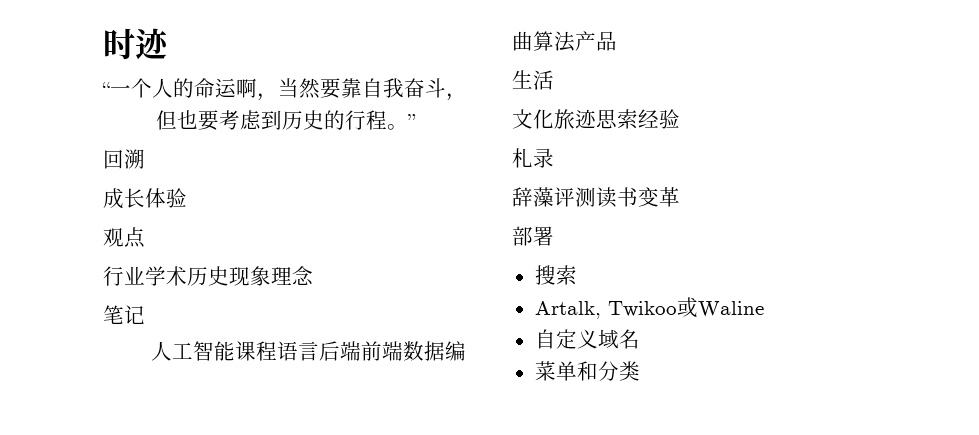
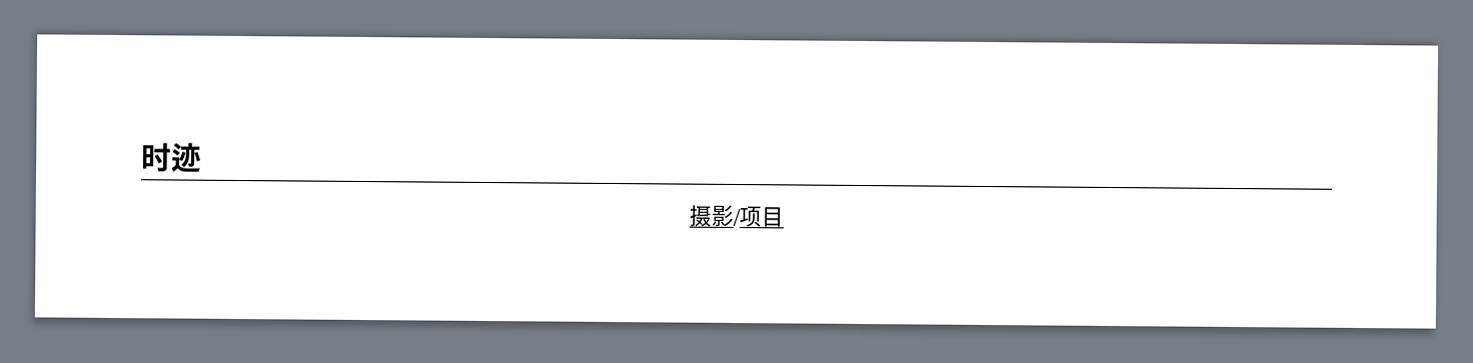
[102,78,467,101] [155,110,416,131] [103,149,145,169] [103,188,187,209] [103,227,145,248] [103,266,313,286] [103,305,145,324] [150,341,466,361] [512,31,617,52] [512,70,554,90] [512,109,680,129] [512,148,554,168] [512,187,680,208] [512,226,554,246] [534,265,577,285] [534,297,764,319] [534,329,640,349] [534,361,640,381] “一个人的命运啊，当然要靠自我奋斗，但也要考虑到历史的行程。” // 回溯 // 成长体验 // 观点 // 行业学术历史现象理念 // 笔记 // 人工智能课程语言后端前端数据编曲算法产品 // 生活 // 文化旅迹思索经验 // 札录 // 辞藻评测读书变革 // 部署 // 搜索 // Artalk, Twikoo或Waline // 自定义域名 // 菜单和分类 -> [688,204,784,228] 摄影/项目

